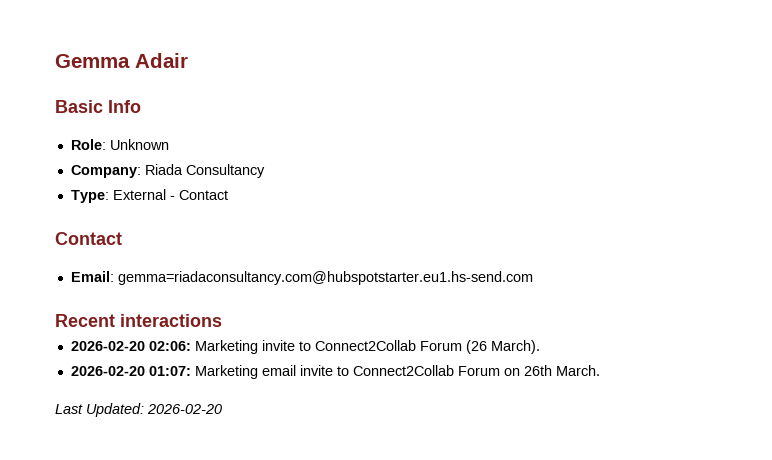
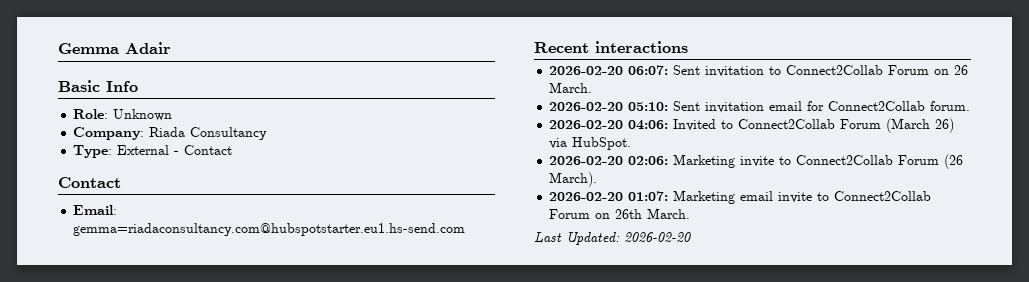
(222, 320) none -> [549,65,969,77] [549,82,593,93] [549,101,971,113] [549,118,955,133] [549,137,632,150] // 2026-02-20 06:07: Sent invitation to Connect2Collab Forum on 26 March. // 2026-02-20 05:10: Sent invitation email for Connect2Collab forum. // 2026-02-20 04:06: Invited to Connect2Collab Forum (March 26) via HubSpot.

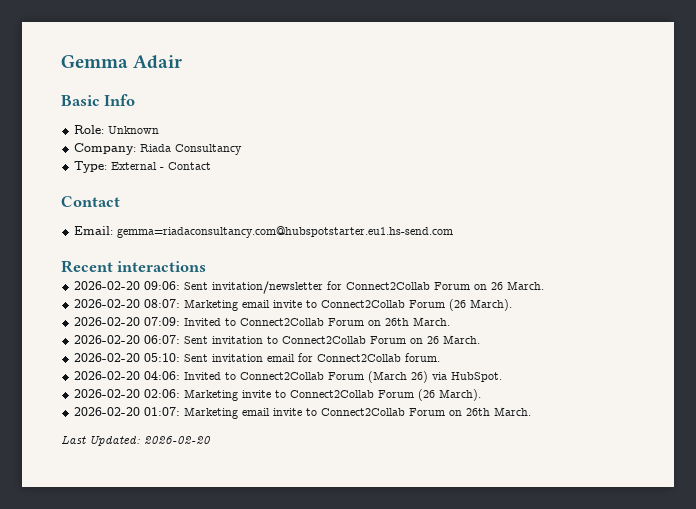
(688, 47) none -> [73,281,544,294] [73,299,512,311] [73,317,450,326] // 2026-02-20 09:06: Sent invitation/newsletter for Connect2Collab Forum on 26 March. // 2026-02-20 08:07: Marketing email invite to Connect2Collab Forum (26 March). // 2026-02-20 07:09: Invited to Connect2Collab Forum on 26th March.

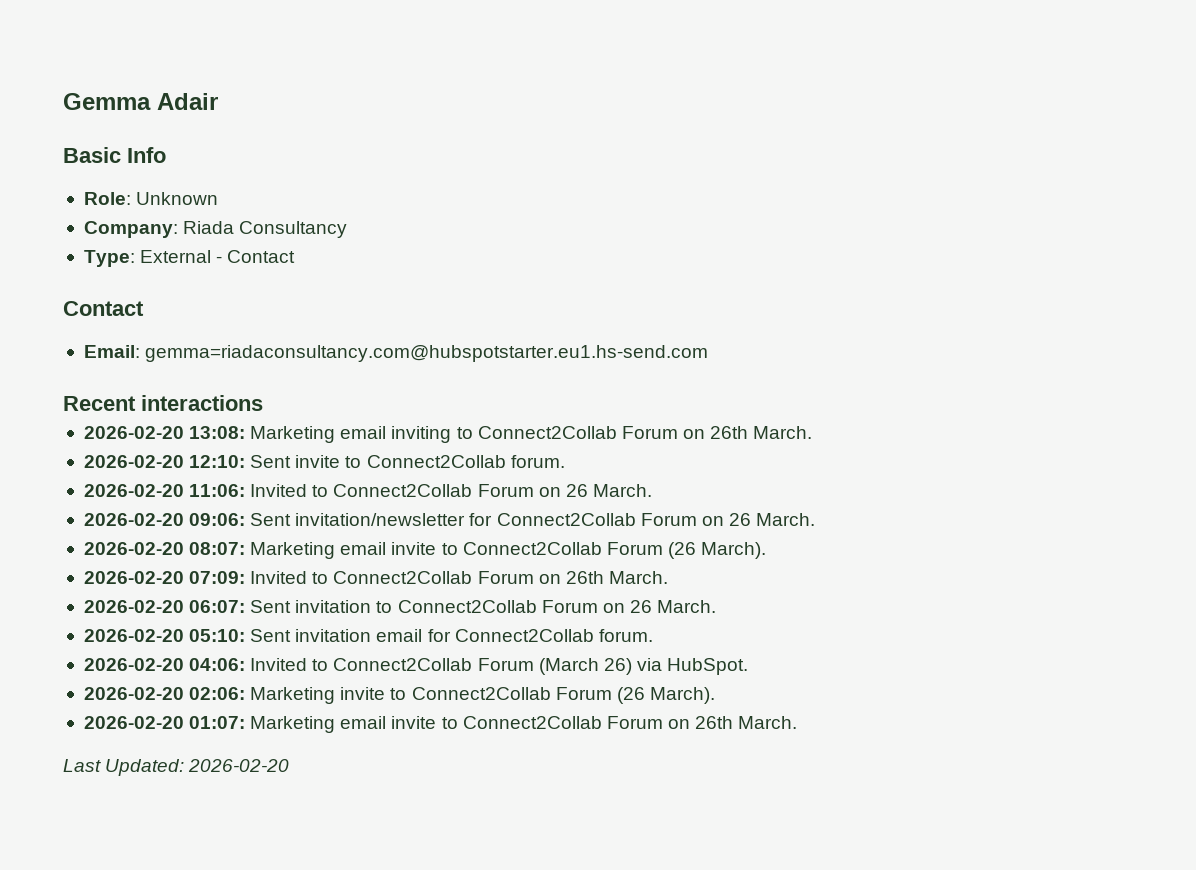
(207, 266) none -> [83,426,813,443] [83,455,565,468] [83,484,652,497] // 2026-02-20 13:08: Marketing email inviting to Connect2Collab Forum on 26th March. // 2026-02-20 12:10: Sent invite to Connect2Collab forum. // 2026-02-20 11:06: Invited to Connect2Collab Forum on 26 March.

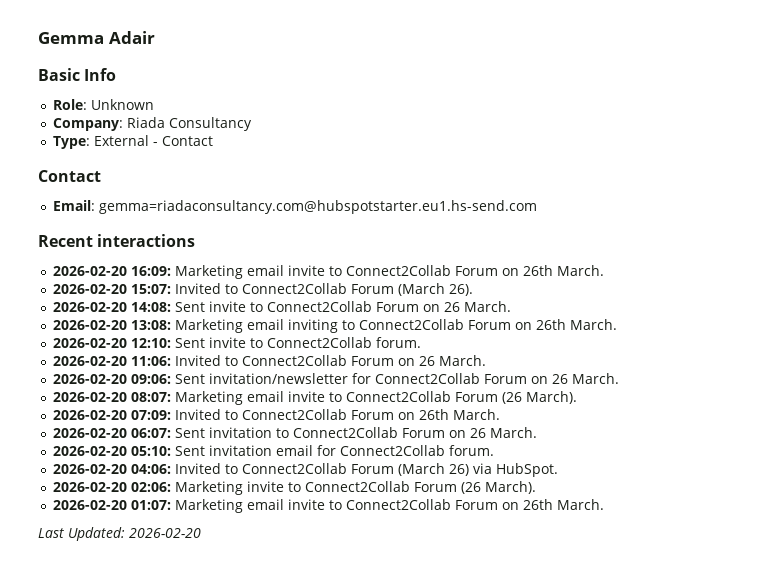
(263, 403) none -> [52,265,604,279] [52,283,473,296] [52,301,511,312] // 2026-02-20 16:09: Marketing email invite to Connect2Collab Forum on 26th March. // 2026-02-20 15:07: Invited to Connect2Collab Forum (March 26). // 2026-02-20 14:08: Sent invite to Connect2Collab Forum on 26 March.

